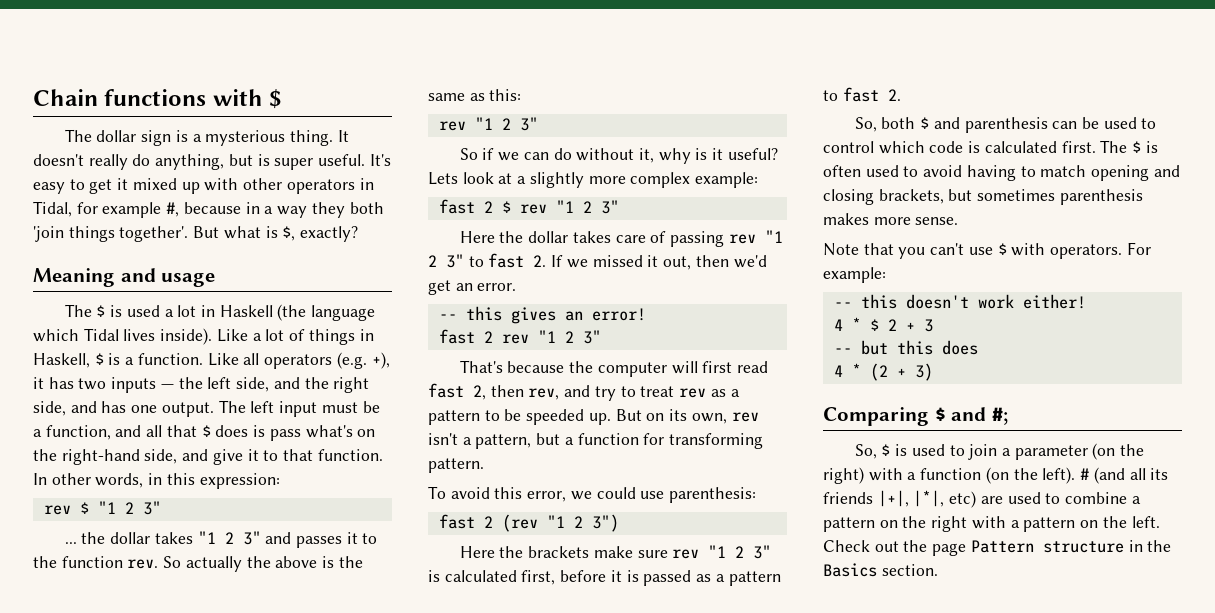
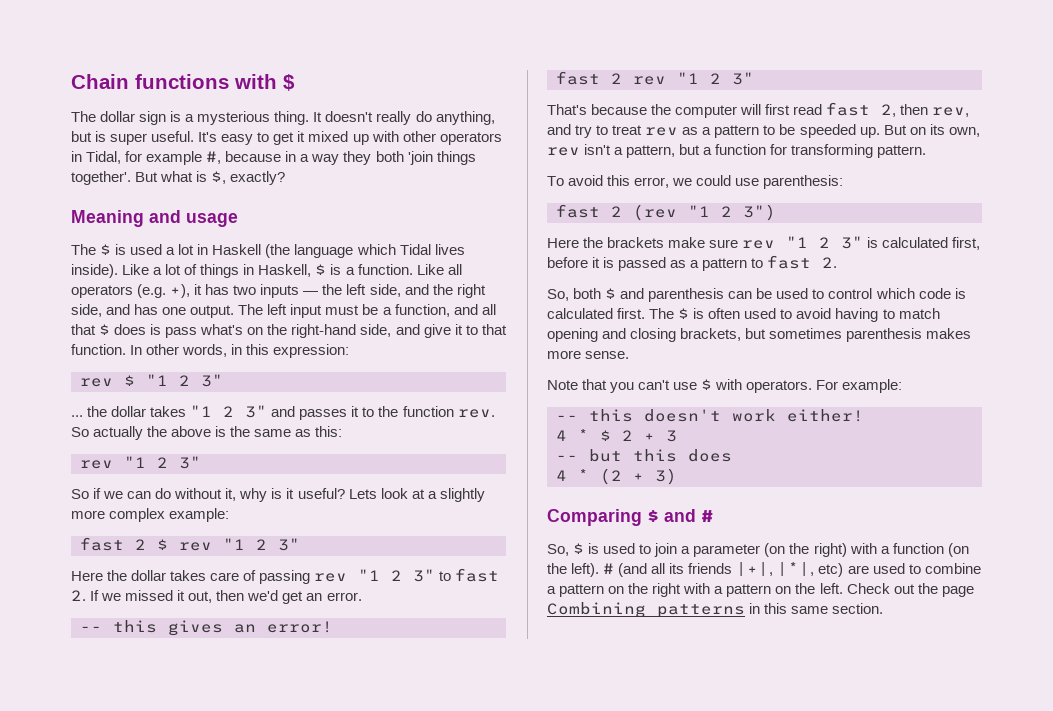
[991,407,1008,425] #; -> [701,510,713,522] #
[970,540,1172,553] [823,563,877,577] Pattern structure in the Basics -> [547,602,829,618] Combining patterns in this same

